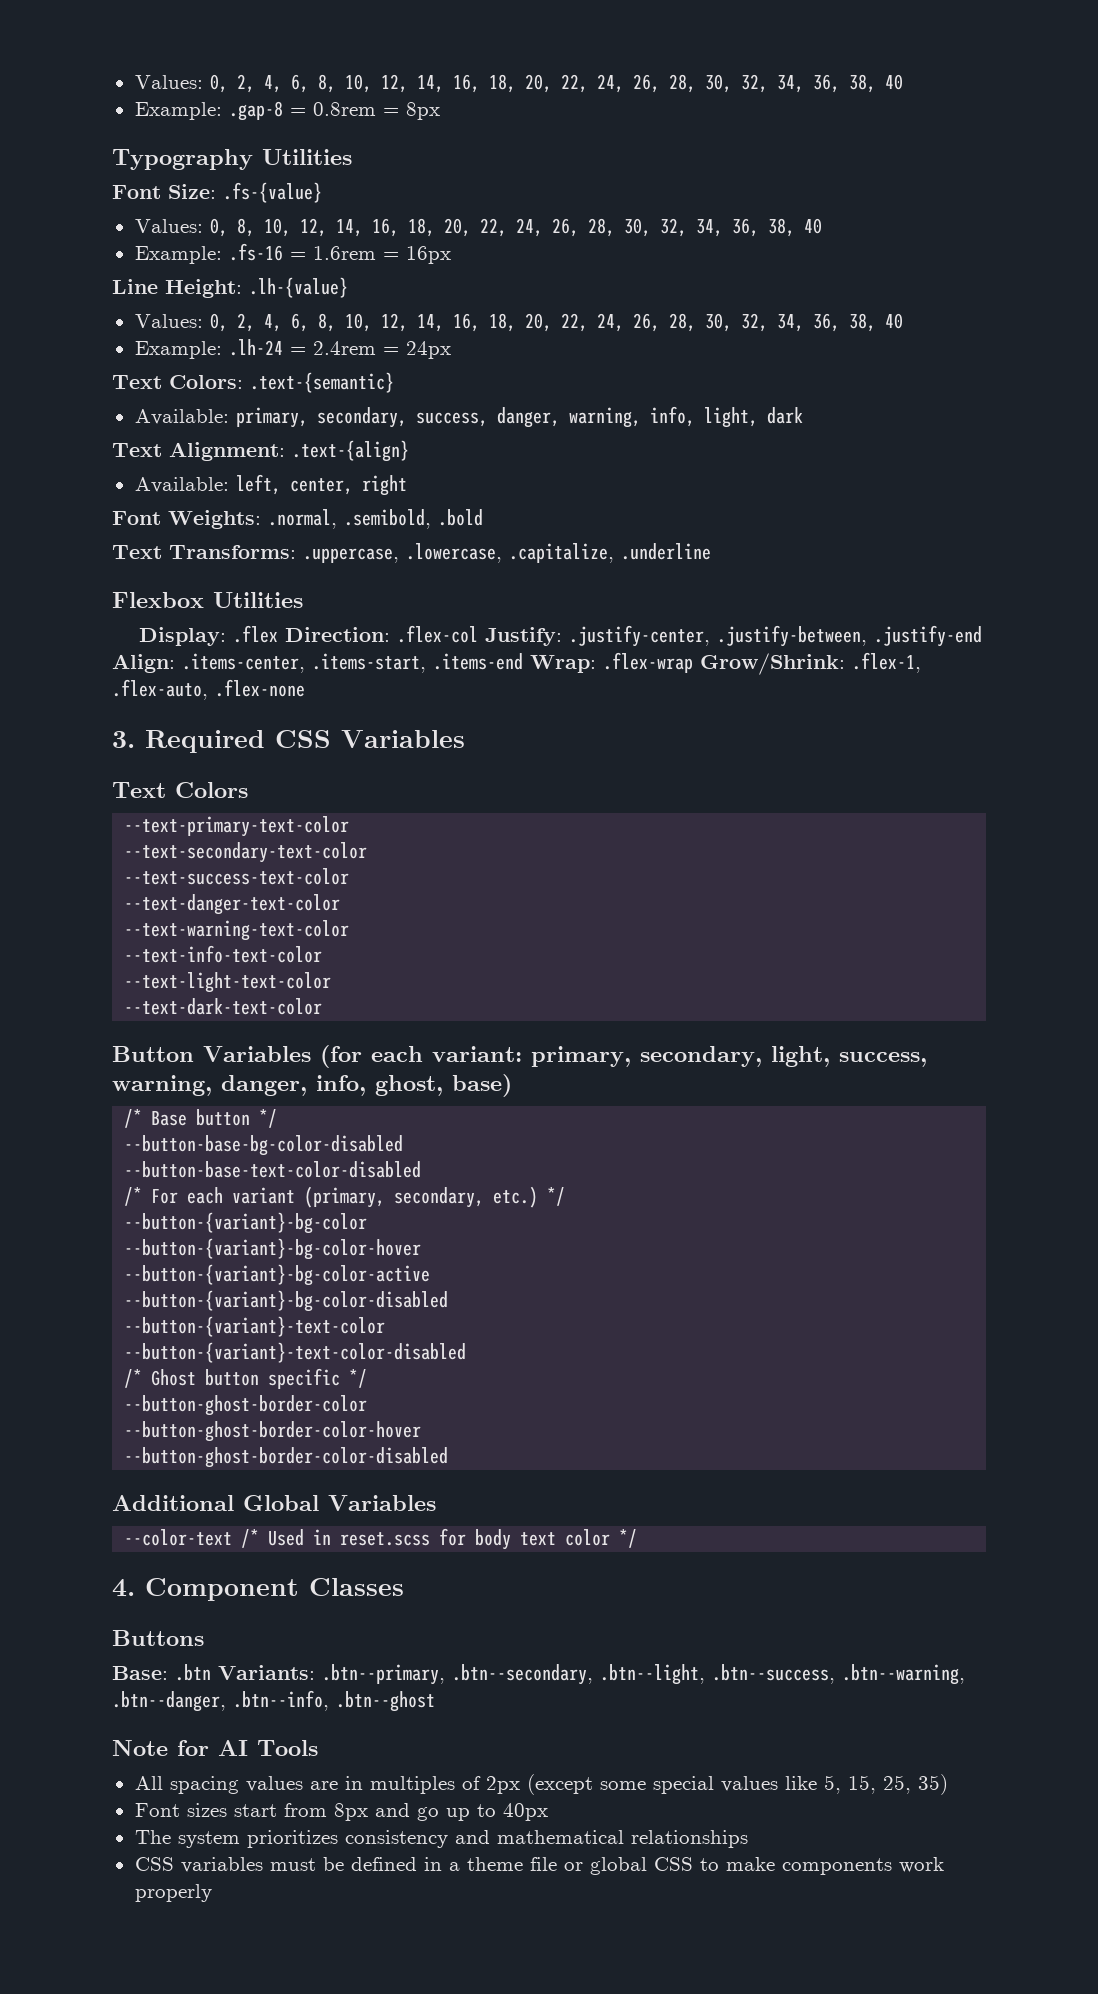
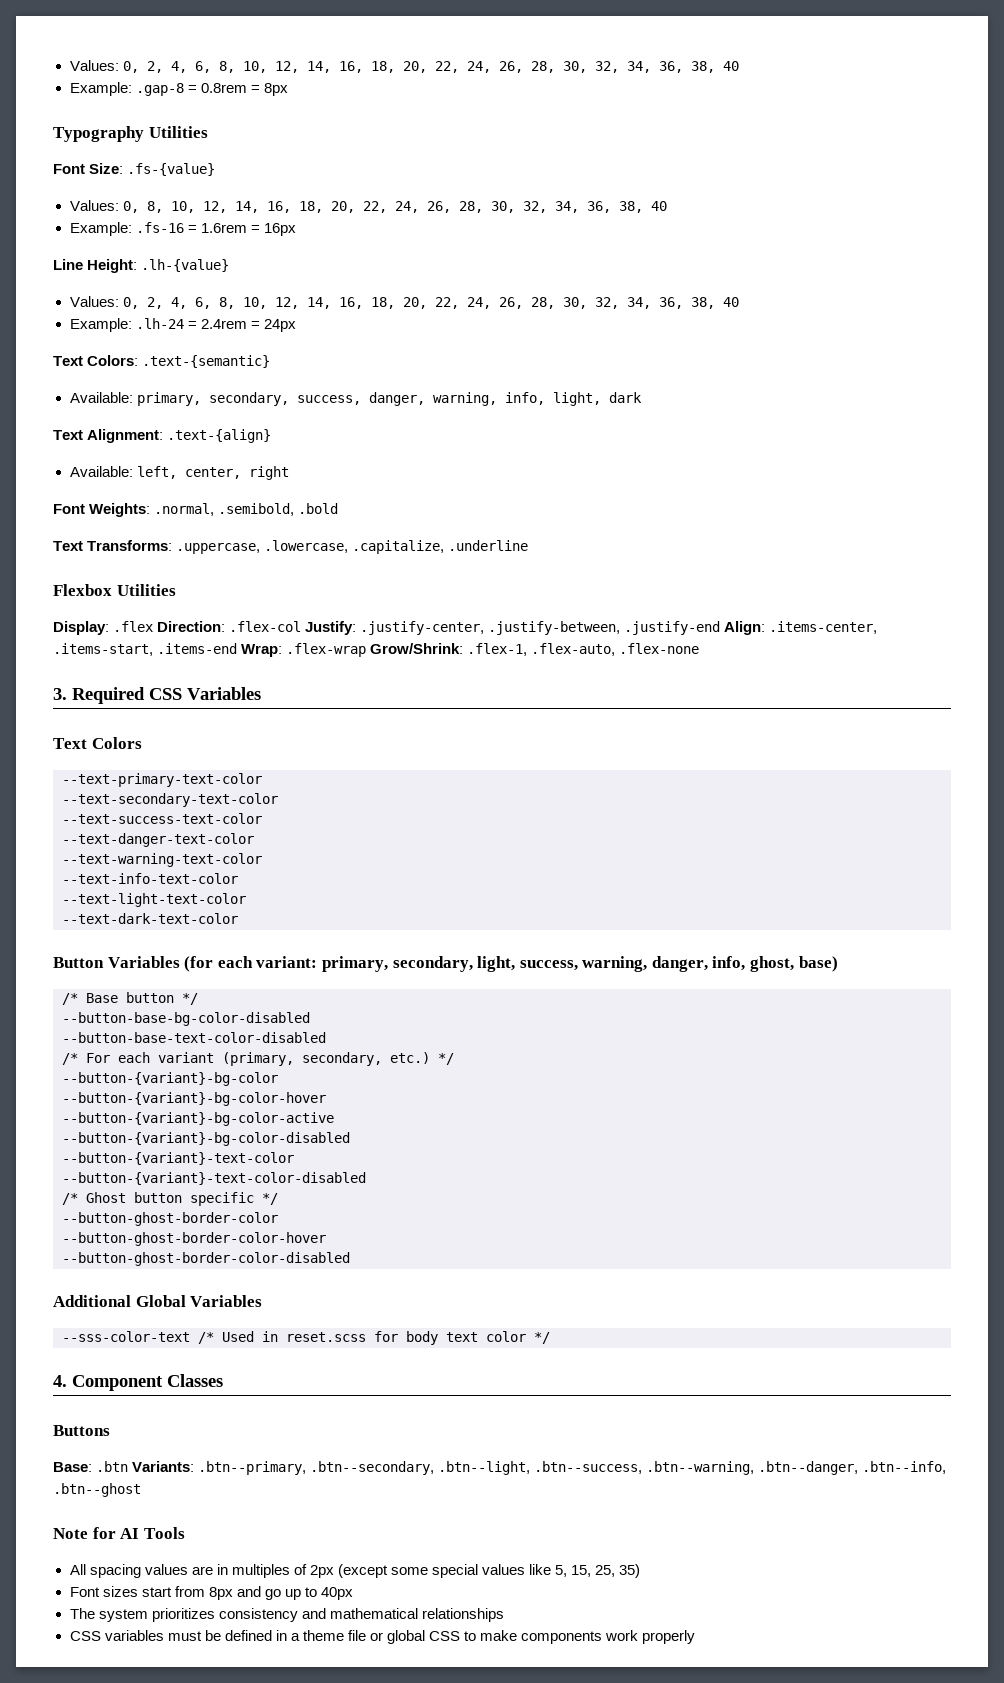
[124,1529,233,1546] --color-text -> [62,1331,190,1342] --sss-color-text

